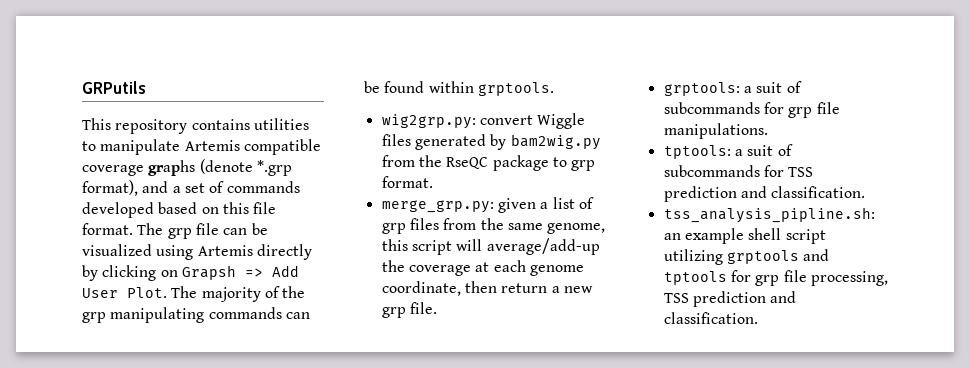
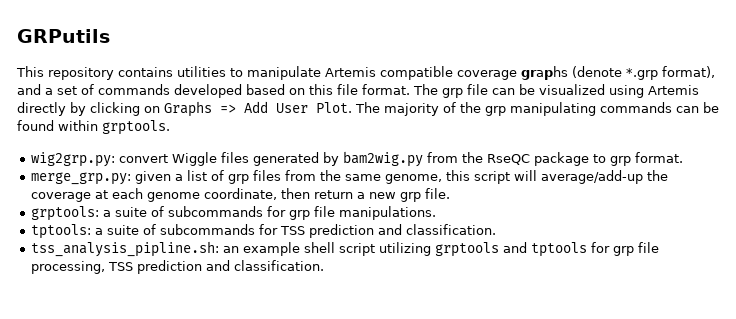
[181,265,236,280] Grapsh -> [164,101,212,117] Graphs
[756,82,783,93] suit -> [115,207,148,217] suite
[747,145,774,156] suit -> [107,225,140,235] suite

